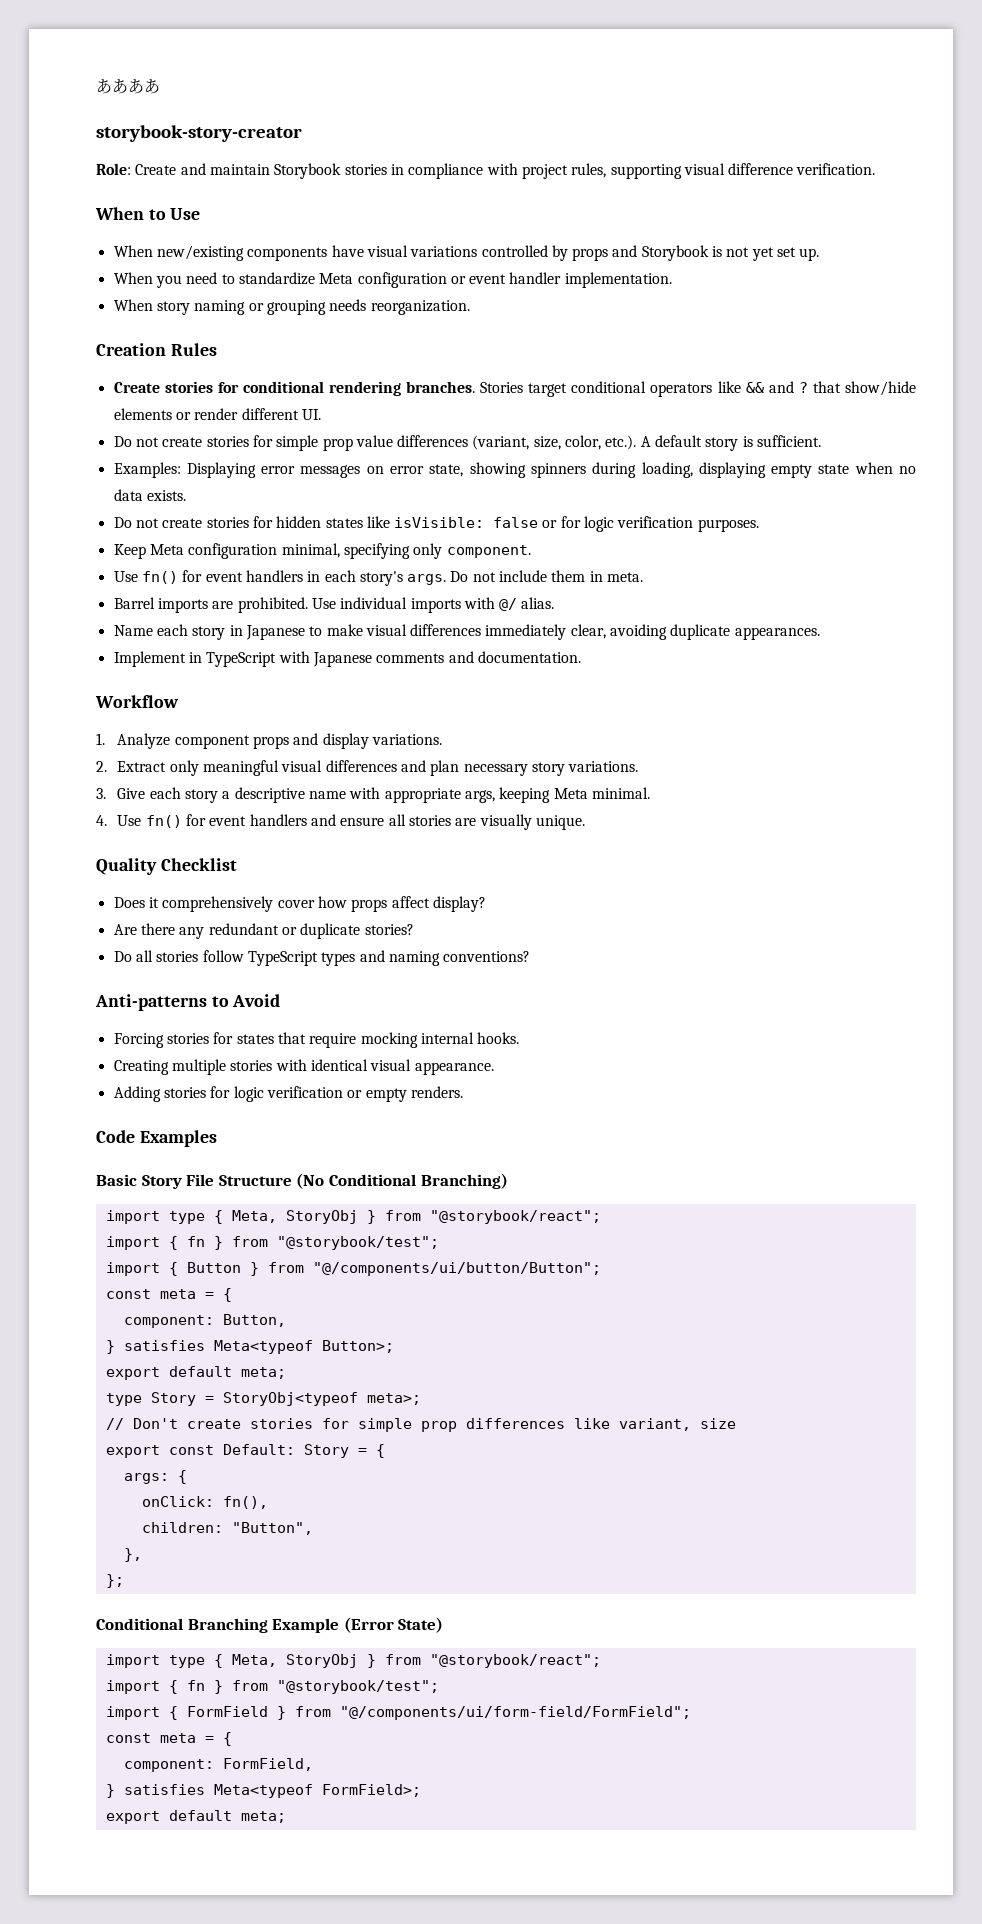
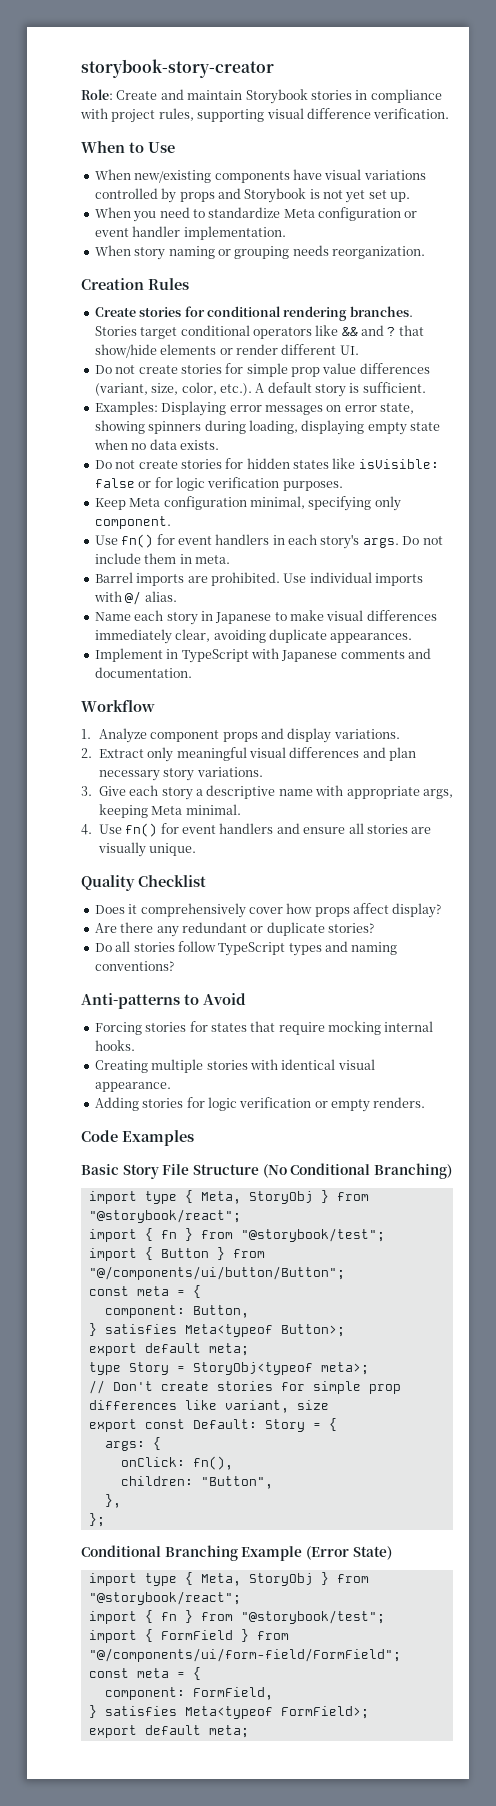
[96,79,160,94] ああああ // -> (81, 68) none

